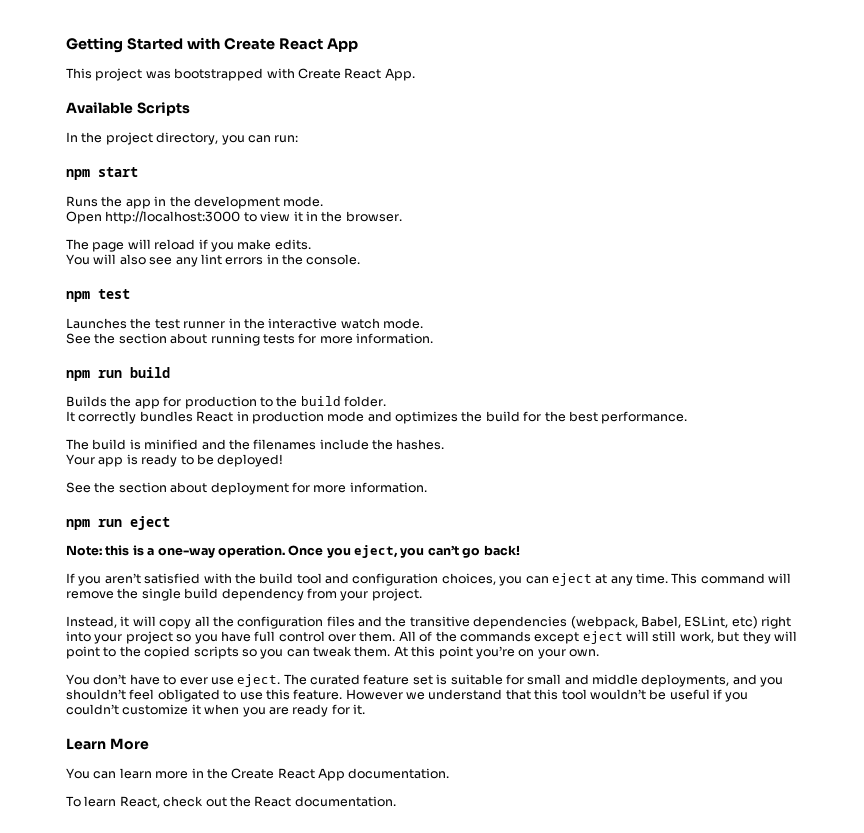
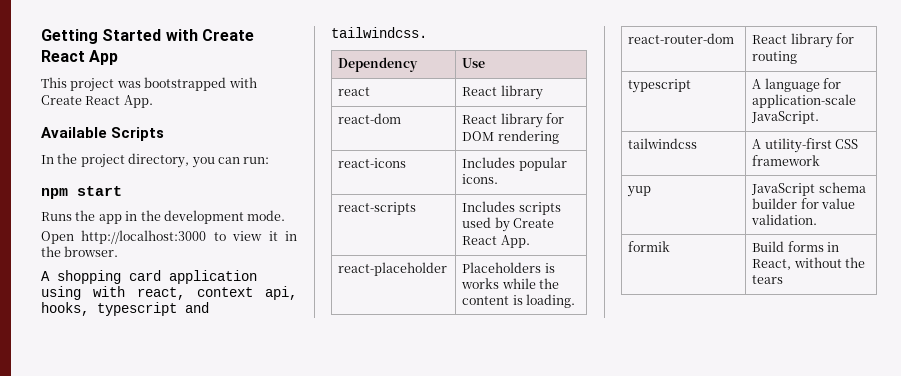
[66,239,311,252] [66,254,361,267] [66,289,130,302] [66,318,423,329] [66,333,433,346] [66,367,170,381] [66,396,386,409] [66,411,688,424] [66,439,445,450] [66,454,284,467] [66,482,427,495] [66,516,170,530] [66,545,520,558] [66,573,792,586] [66,588,422,601] [66,616,791,629] [66,631,797,644] [66,646,599,659] [66,674,784,687] [66,689,749,702] [66,704,365,717] [66,738,149,750] [66,768,450,781] [66,796,396,808] The page will reload if you make edits. // You will also see any lint errors in the console. // npm test // Launches the test runner in the interactive watch mode. // See the section about running tests for more information. // npm run build // Builds the app for production to the build folder. // It correctly bundles React in production mode and optimizes the build for the best performance. // The build is minified and the filenames include the hashes. // Your app is ready to be deployed! // See the section about deployment for more information. // npm run eject // Note: this is a one-way operation. Once you eject, you can’t go back! // If you aren’t satisfied with the build tool and configuration choices, you can eject at any time. This command will remove the single build dependency from your project. // Instead, it will copy all the configuration files and the transitive dependencies (webpack, Babel, ESLint, etc) right into your project so you have full control over them. All of the commands except eject will still work, but they will point to the copied scripts so you can tweak them. At this point you’re on your own. // You don’t have to ever use eject. The curated feature set is suitable for small and middle deployments, and you shouldn’t feel obligated to use this feature. However we understand that this tool wouldn’t be useful if you couldn’t customize it when you are ready for it. // Learn More // You can learn more in the Create React App documentation. // To learn React, check out the React documentation. -> [41,270,257,284] [41,286,297,300] [41,302,209,316] [331,27,427,38] [338,57,419,72] [462,58,486,68] [338,87,371,96] [462,85,543,100] [338,113,402,124] [462,113,565,128] [462,130,559,144] [338,158,407,168] [462,157,567,171] [462,174,499,184] [338,202,417,215] [462,201,561,215] [462,217,555,232] [462,235,530,248] [338,262,448,276] [462,262,555,273] [461,278,560,289] [462,294,576,308] [628,33,735,44] [752,33,855,48] [752,51,798,64] [628,79,692,93] [752,78,842,92] [752,94,857,108] [751,111,820,124] [628,138,698,149] [752,138,859,153] [752,155,821,166] [627,186,652,197] [751,182,866,196] [752,198,856,209] [751,214,818,225] [628,241,671,252] [752,241,840,252] [752,257,866,270] [752,275,784,284] A shopping card application using with react, context api, hooks, typescript and tailwindcss. // Dependency | Use // react | React library // react-dom | React library for DOM rendering // react-icons | Includes popular icons. // react-scripts | Includes scripts used by Create React App. // react-placeholder | Placeholders is works while the content is loading. // react-router-dom | React library for routing // typescript | A language for application-scale JavaScript. // tailwindcss | A utility-first CSS framework // yup | JavaScript schema builder for value validation. // formik | Build forms in React, without the tears

